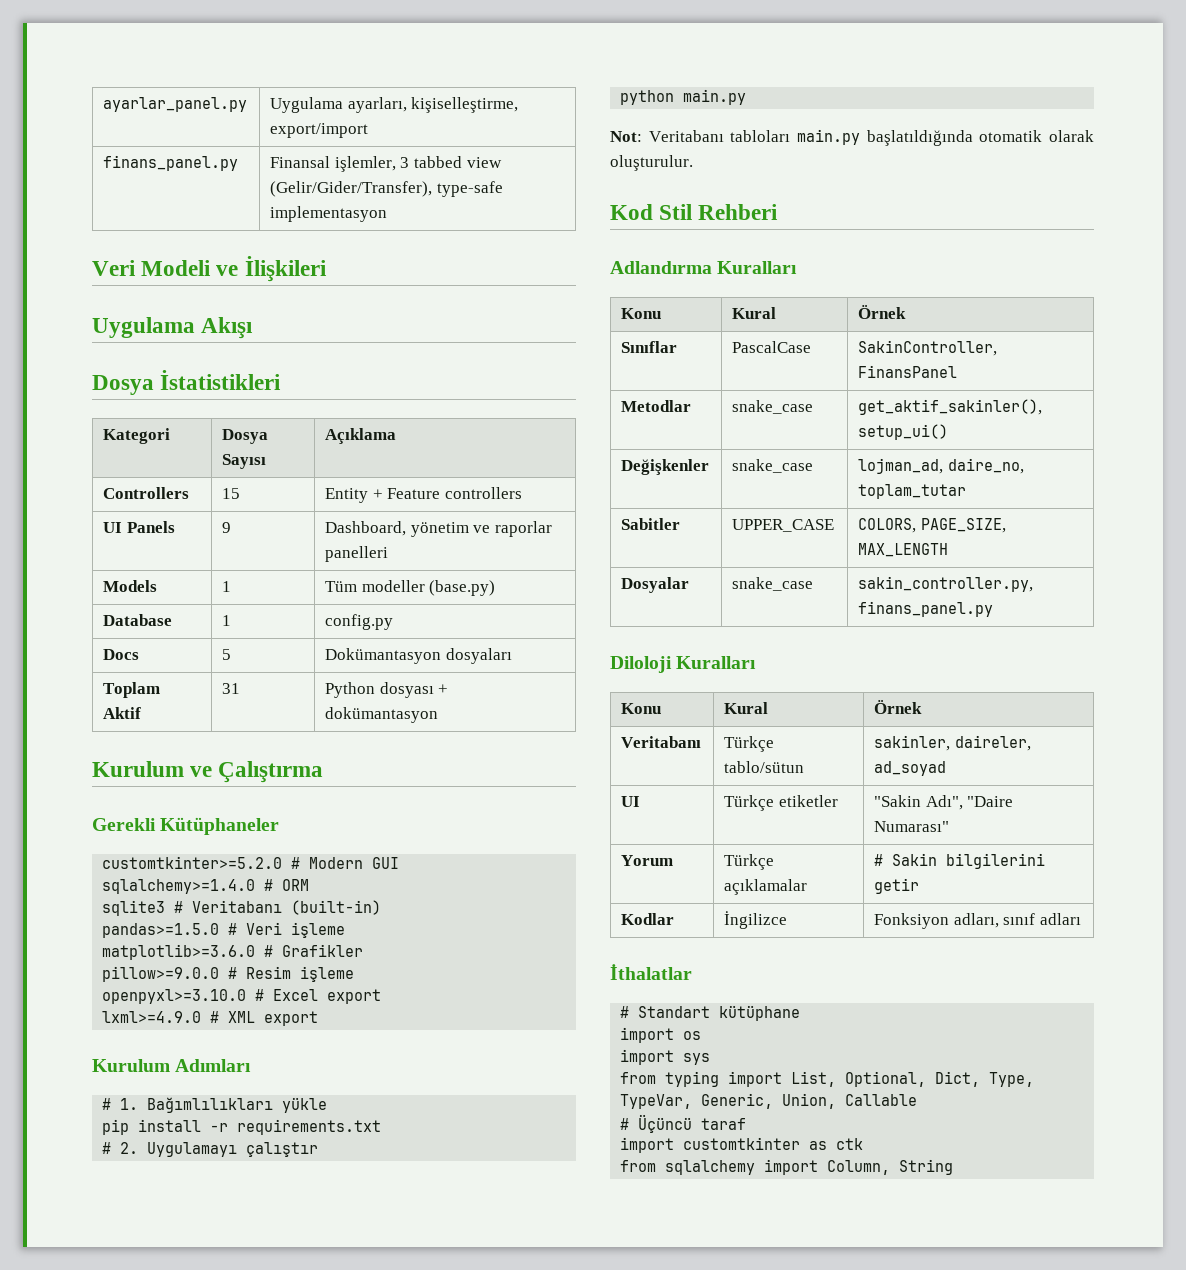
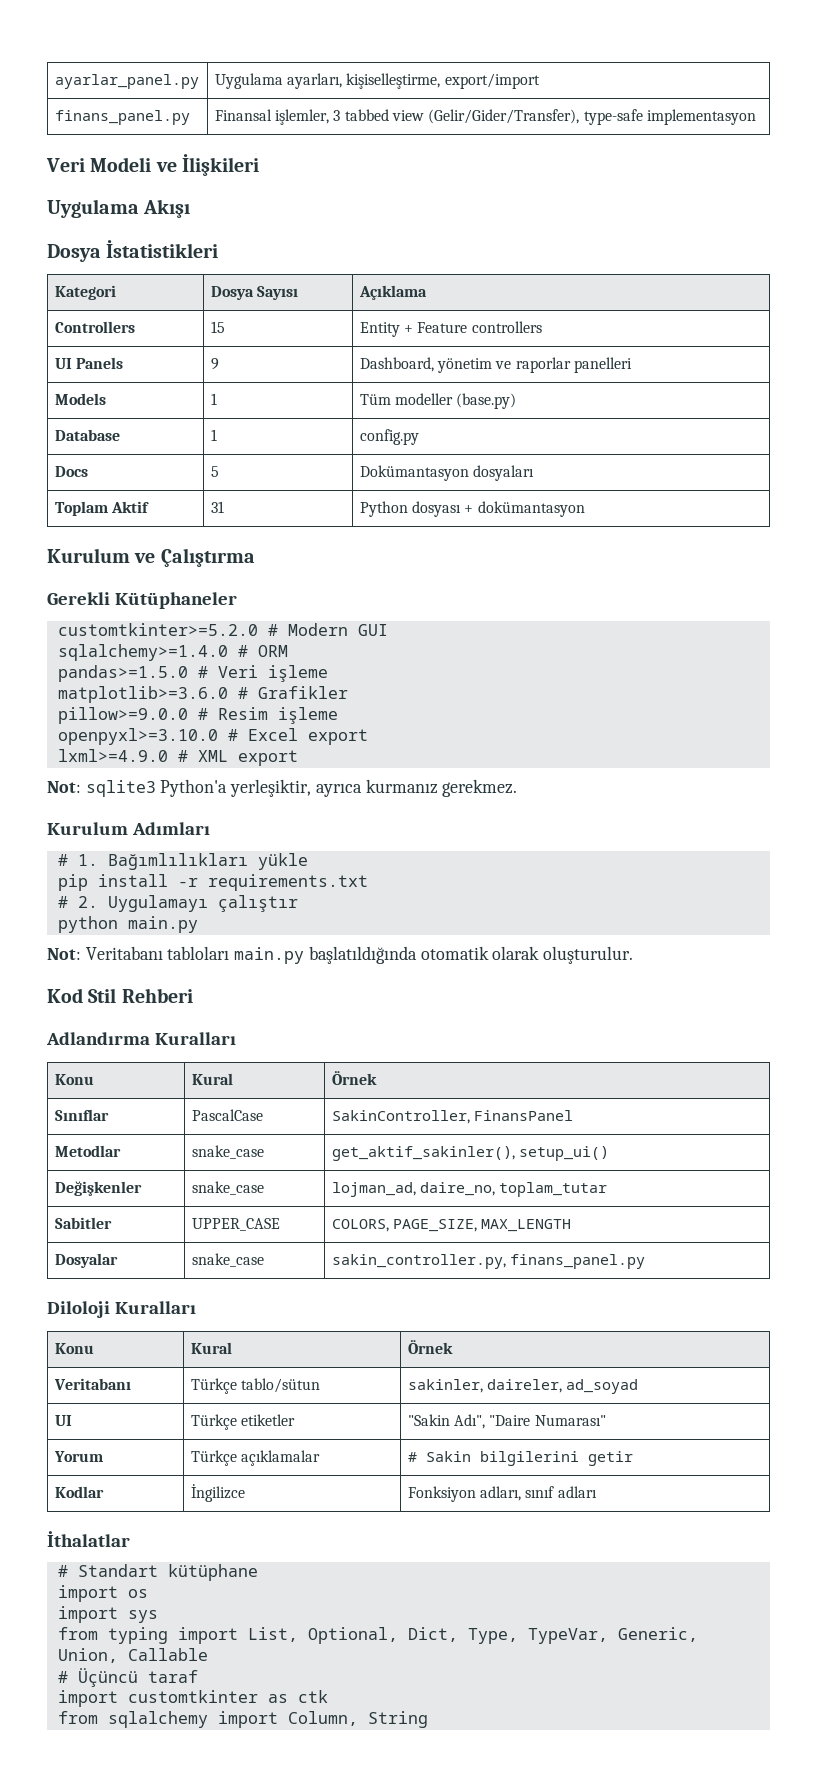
[102,900,382,916] // sqlite3 # Veritabanı (built-in) -> (288, 651) none
(319, 1018) none -> [47,779,518,797] // Not: sqlite3 Python'a yerleşiktir, ayrıca kurmanız gerekmez.

